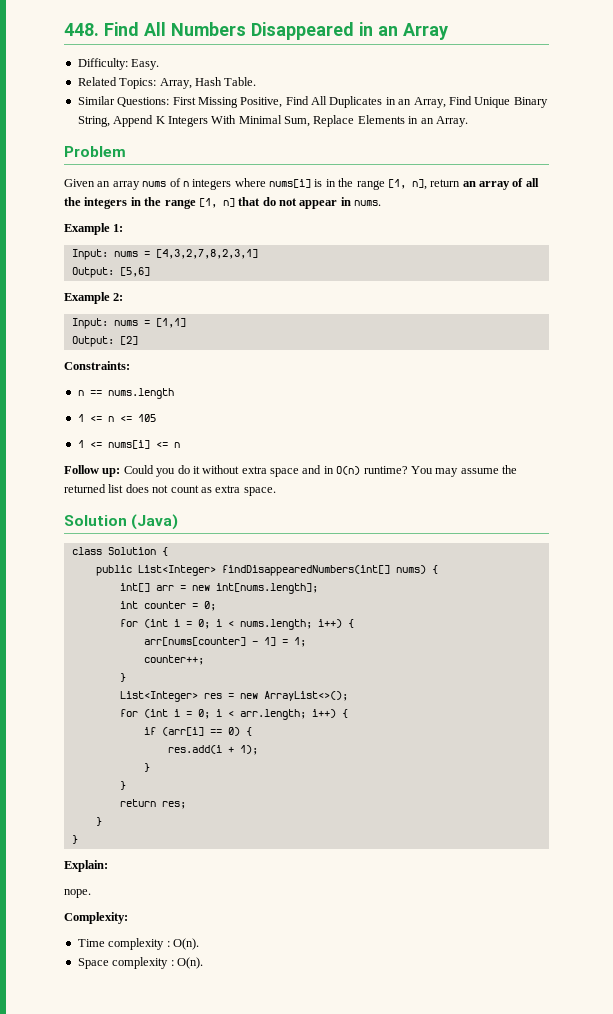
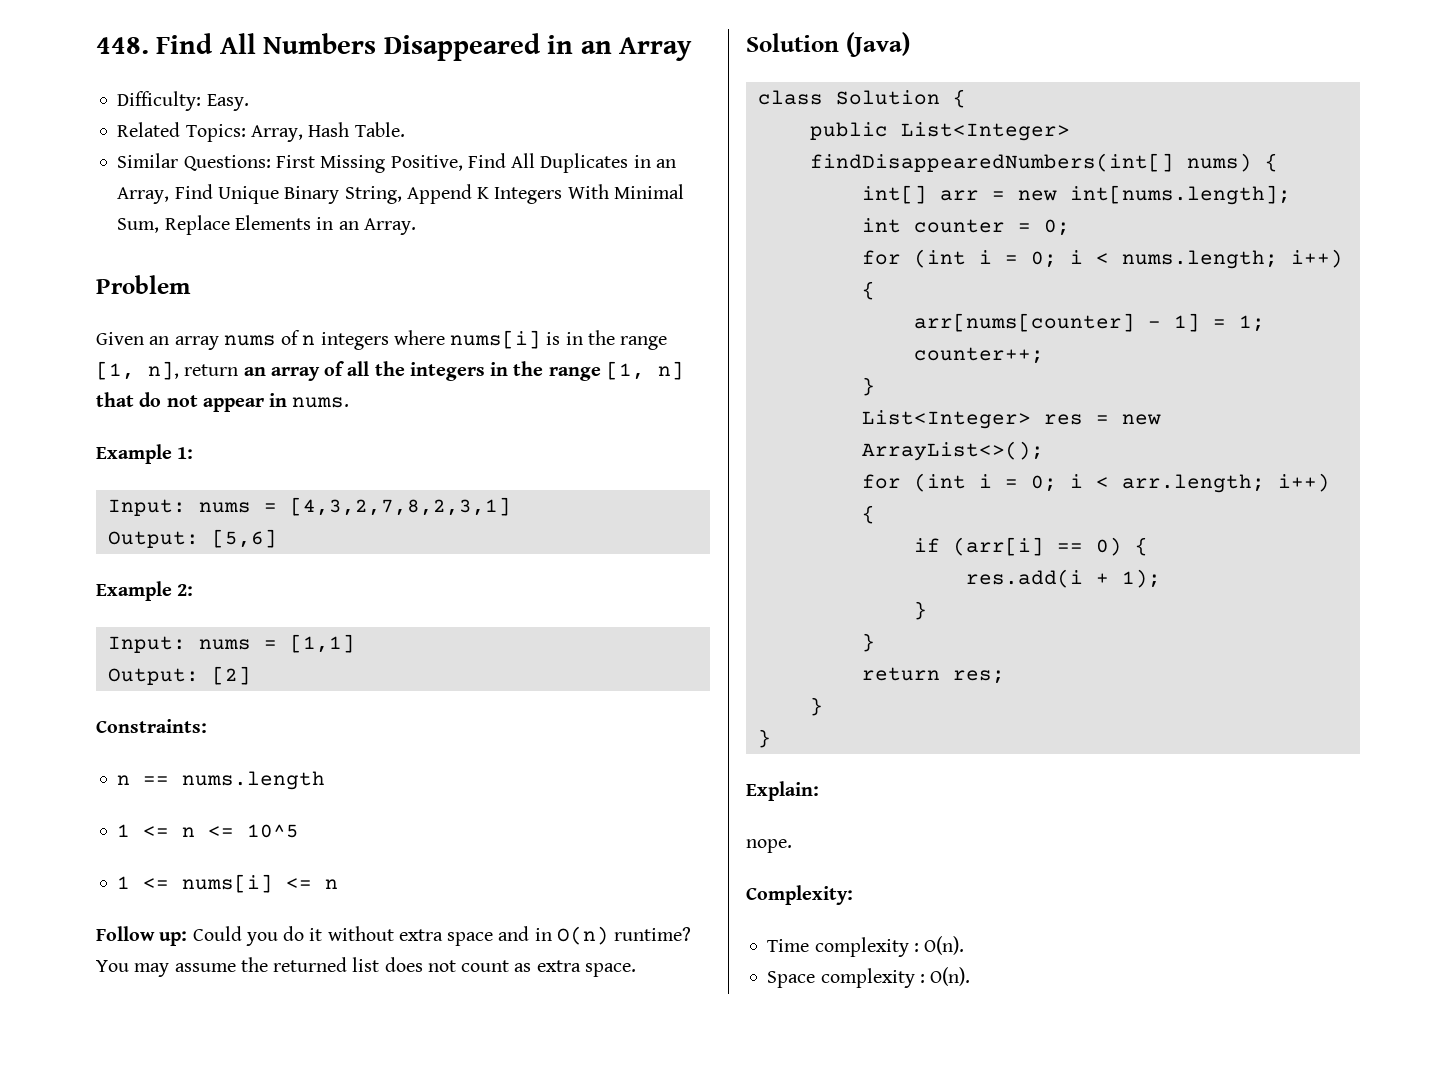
[137,414,156,422] 105 -> [247,824,300,838] 10^5

